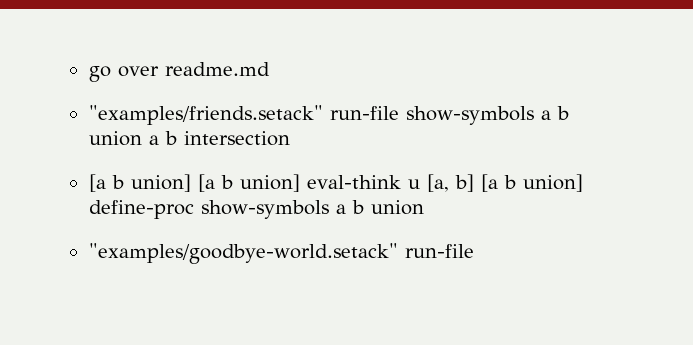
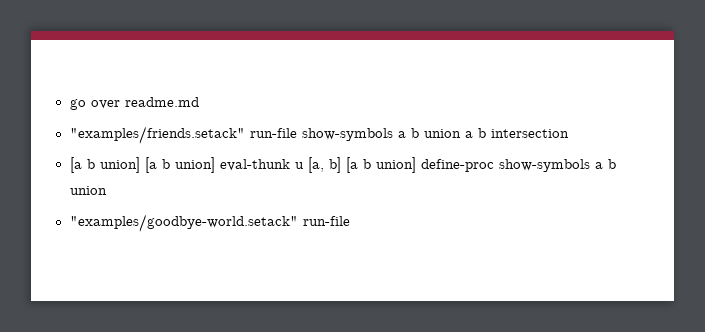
[306,175,401,189] eval-think -> [219,159,290,171] eval-thunk

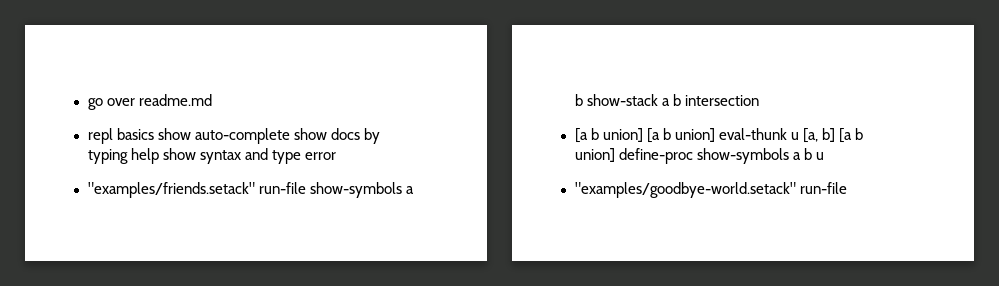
(199, 102) none -> [87,128,380,144] [87,148,336,164] // repl basics show auto-complete show docs by typing help show syntax and type error
[423,129,461,138] union -> [586,94,658,106] show-stack
[69,186,107,195] union -> [815,152,824,160] u

